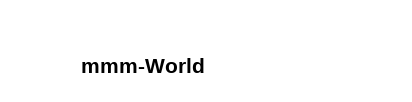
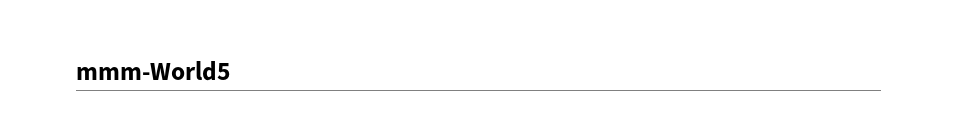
[81,58,205,73] mmm-World -> [76,61,230,81] mmm-World5

